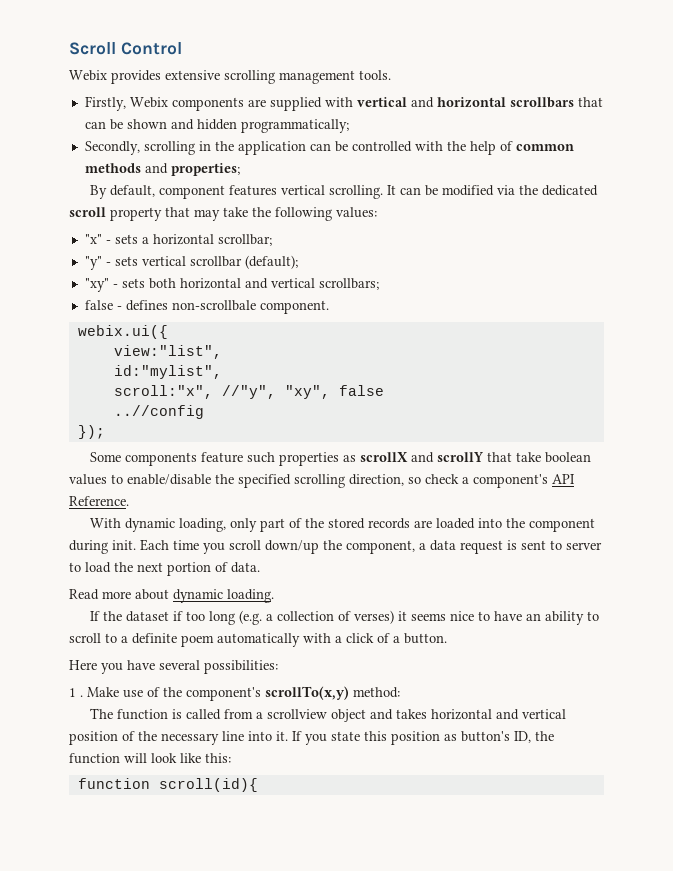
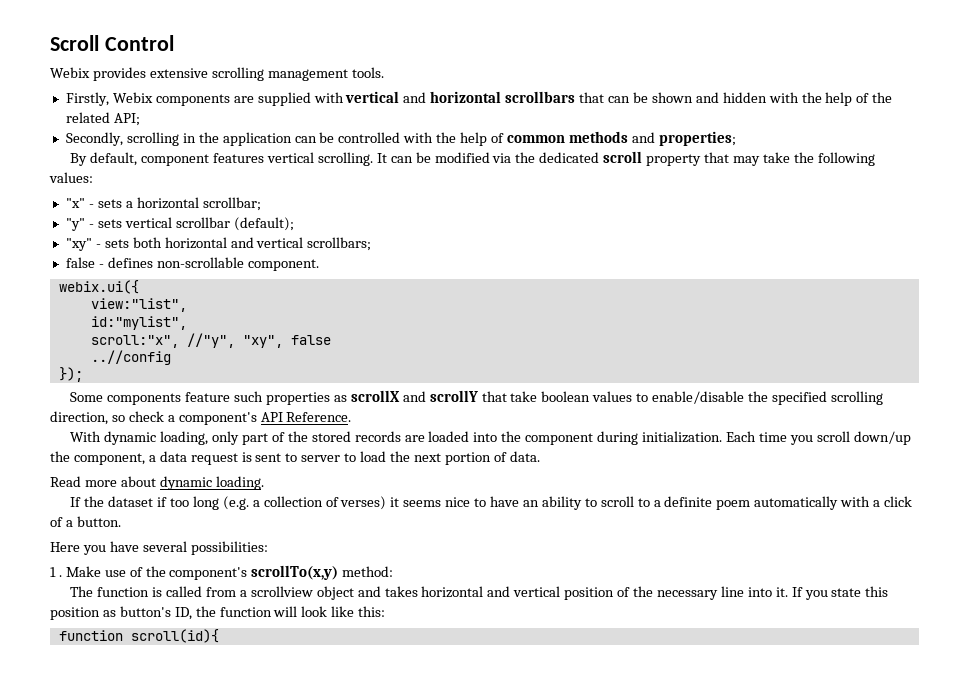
[240,119,349,133] programmatically; -> [768,92,893,106] [65,112,140,126] with the help of the related API;
[171,300,256,311] non-scrollbale -> [156,257,244,268] non-scrollable
[112,540,136,550] init. -> [642,431,723,443] initialization.

